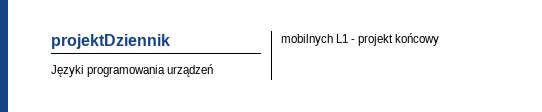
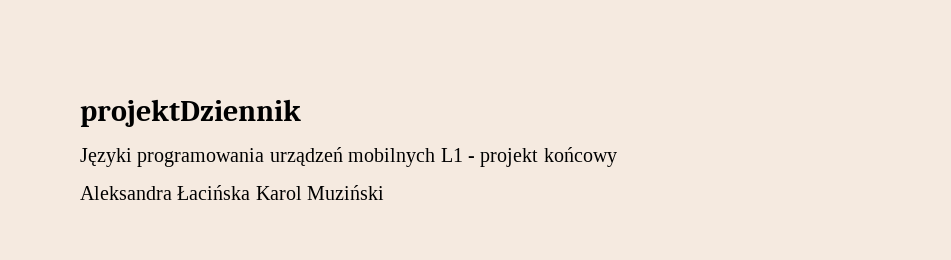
(440, 39) none -> [80,185,385,200] // Aleksandra Łacińska Karol Muziński

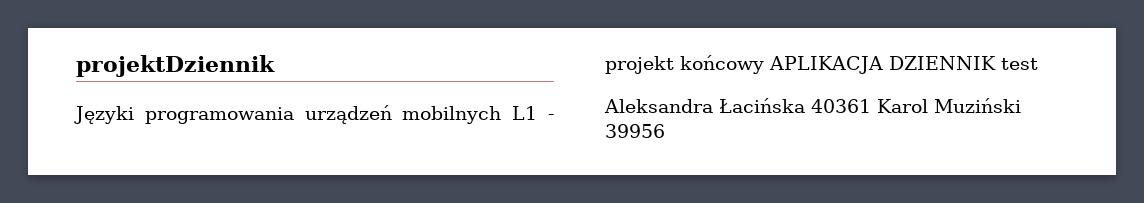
(617, 157) none -> [769,56,1038,74] APLIKACJA DZIENNIK test
(251, 192) none -> [811,99,871,113] 40361
(385, 192) none -> [605,124,665,138] 39956

